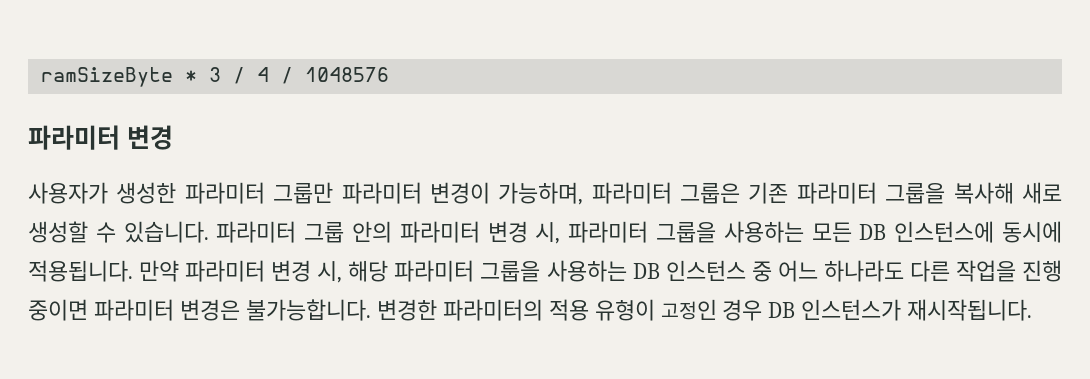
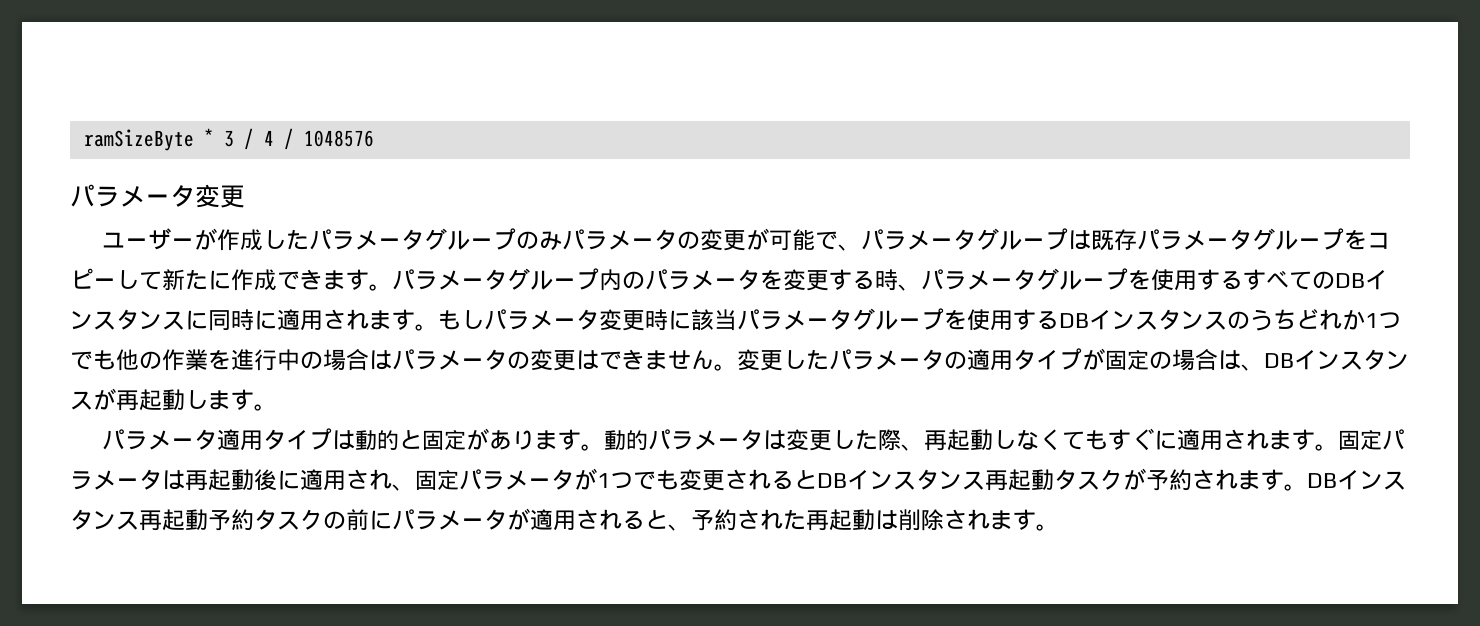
[28,125,173,150] [28,182,1062,205] [28,221,1062,244] [28,260,1062,283] [28,299,1033,321] 파라미터 변경 // 사용자가 생성한 파라미터 그룹만 파라미터 변경이 가능하며, 파라미터 그룹은 기존 파라미터 그룹을 복사해 새로 생성할 수 있습니다. 파라미터 그룹 안의 파라미터 변경 시, 파라미터 그룹을 사용하는 모든 DB 인스턴스에 동시에 적용됩니다. 만약 파라미터 변경 시, 해당 파라미터 그룹을 사용하는 DB 인스턴스 중 어느 하나라도 다른 작업을 진행 중이면 파라미터 변경은 불가능합니다. 변경한 파라미터의 적용 유형이 고정인 경우 DB 인스턴스가 재시작됩니다. -> [70,184,245,208] [101,228,1390,251] [70,268,1388,291] [70,308,1401,331] [70,348,1409,371] [70,388,277,411] [101,428,1405,451] [70,468,1406,491] [70,508,1059,531] パラメータ変更 // ユーザーが作成したパラメータグループのみパラメータの変更が可能で、パラメータグループは既存パラメータグループをコピーして新たに作成できます。パラメータグループ内のパラメータを変更する時、パラメータグループを使用するすべてのDBインスタンスに同時に適用されます。もしパラメータ変更時に該当パラメータグループを使用するDBインスタンスのうちどれか1つでも他の作業を進行中の場合はパラメータの変更はできません。変更したパラメータの適用タイプが固定の場合は、DBインスタンスが再起動します。 // パラメータ適用タイプは動的と固定があります。動的パラメータは変更した際、再起動しなくてもすぐに適用されます。固定パラメータは再起動後に適用され、固定パラメータが1つでも変更されるとDBインスタンス再起動タスクが予約されます。DBインスタンス再起動予約タスクの前にパラメータが適用されると、予約された再起動は削除されます。

